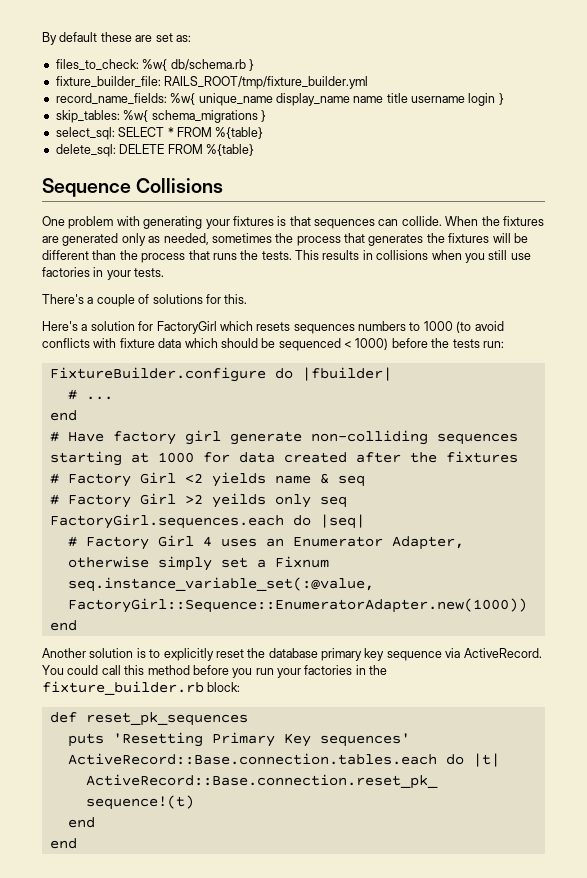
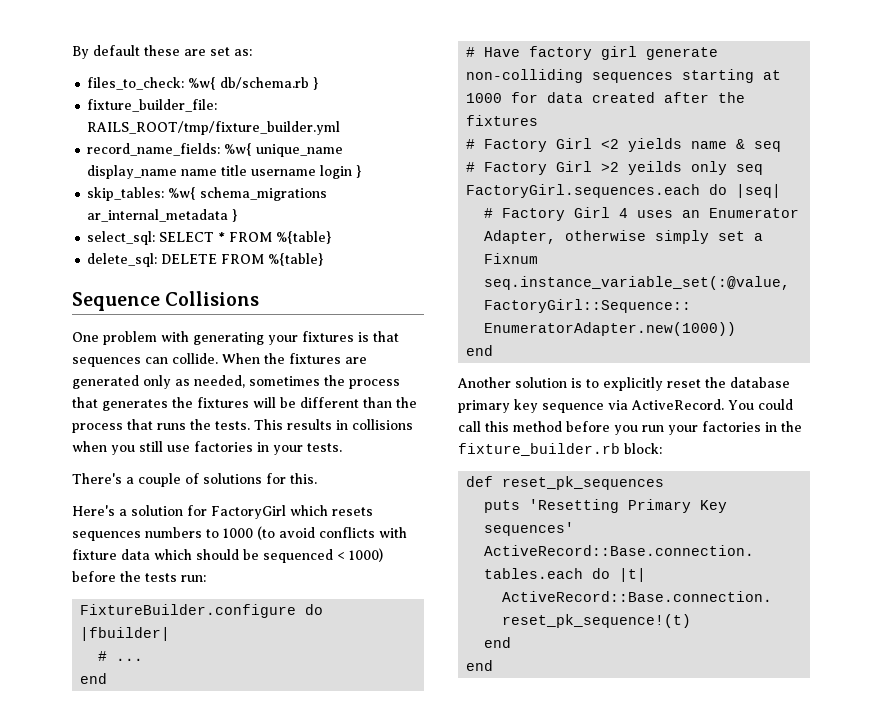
(258, 116) none -> [87,209,229,222] ar_internal_metadata

